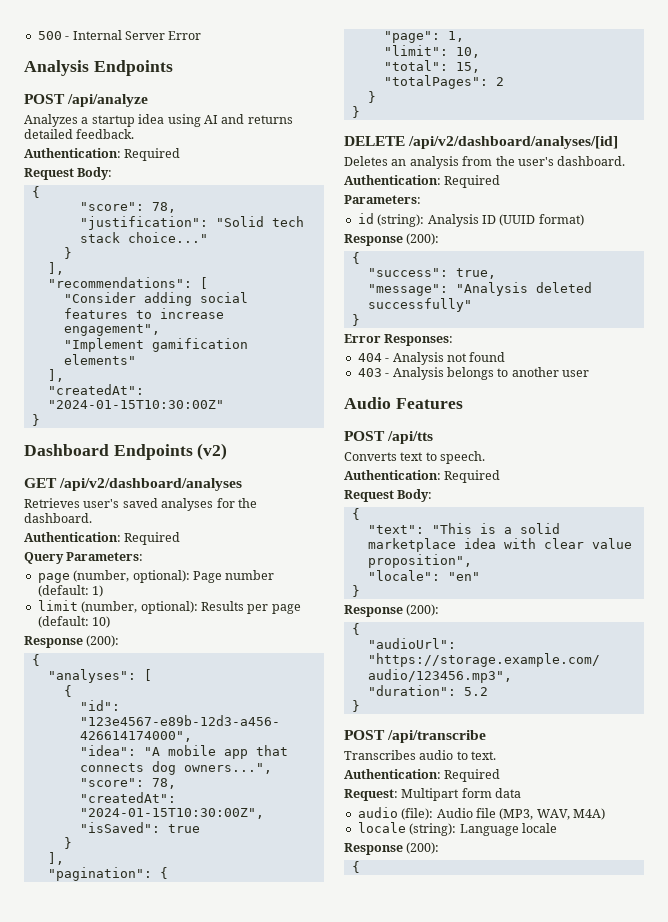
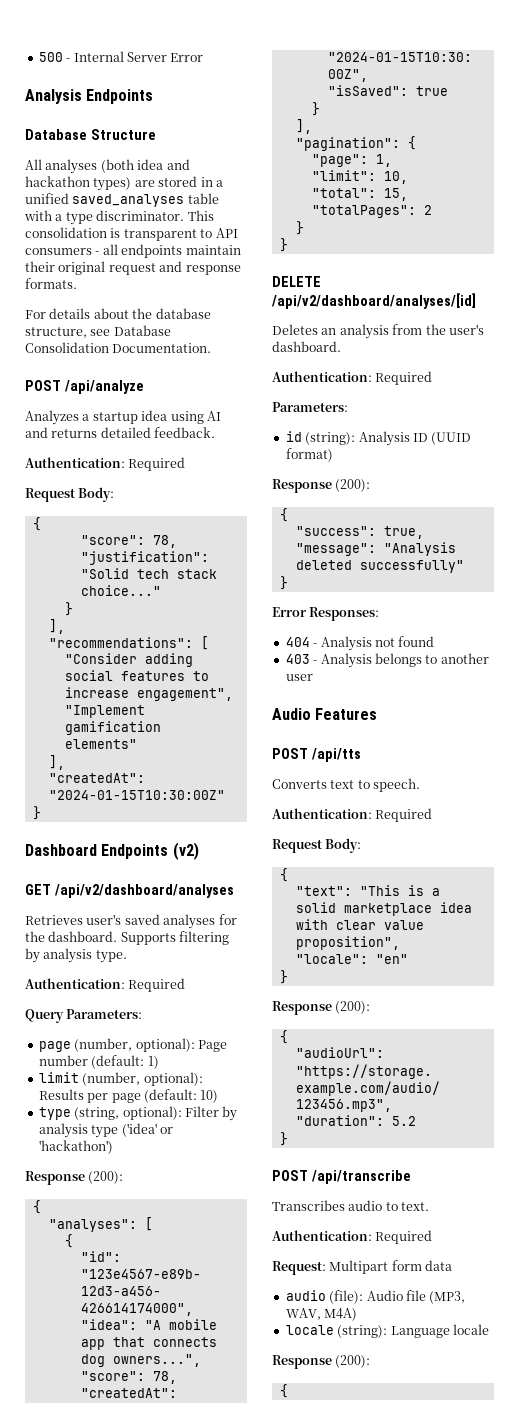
(173, 68) none -> [25,129,156,140] [25,159,190,174] [25,176,223,191] [25,193,219,207] [24,210,214,225] [25,227,238,241] [25,244,241,258] [25,261,241,275] [25,278,77,289] [25,308,211,319] [25,325,171,338] [25,342,212,353] // Database Structure // All analyses (both idea and hackathon types) are stored in a unified saved_analyses table with a type discriminator. This consolidation is transparent to API consumers - all endpoints maintain their original request and response formats. // For details about the database structure, see Database Consolidation Documentation.
(92, 518) none -> [120,931,230,945] [25,948,127,963] Supports filtering by analysis type.
(111, 622) none -> [38,1106,238,1121] [38,1123,173,1138] [38,1140,113,1154] // type (string, optional): Filter by analysis type ('idea' or 'hackathon')

